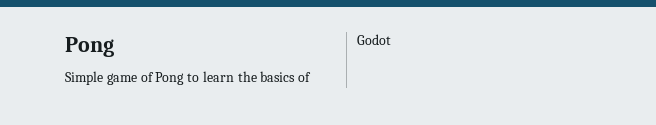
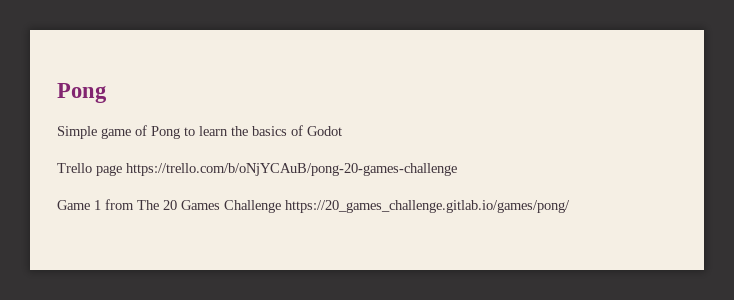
(391, 39) none -> [57,163,457,176] [57,199,570,213] // Trello page https://trello.com/b/oNjYCAuB/pong-20-games-challenge // Game 1 from The 20 Games Challenge https://20_games_challenge.gitlab.io/games/pong/

